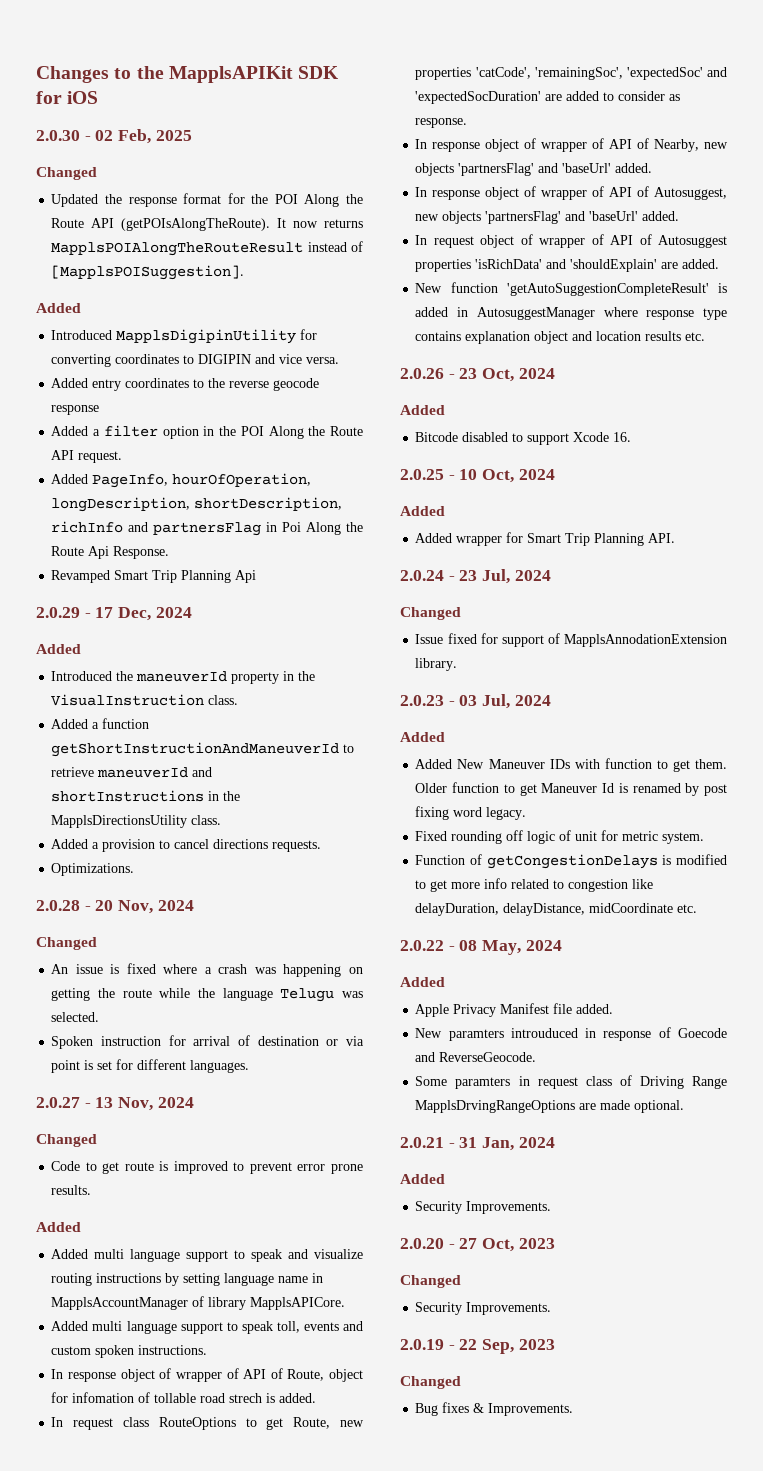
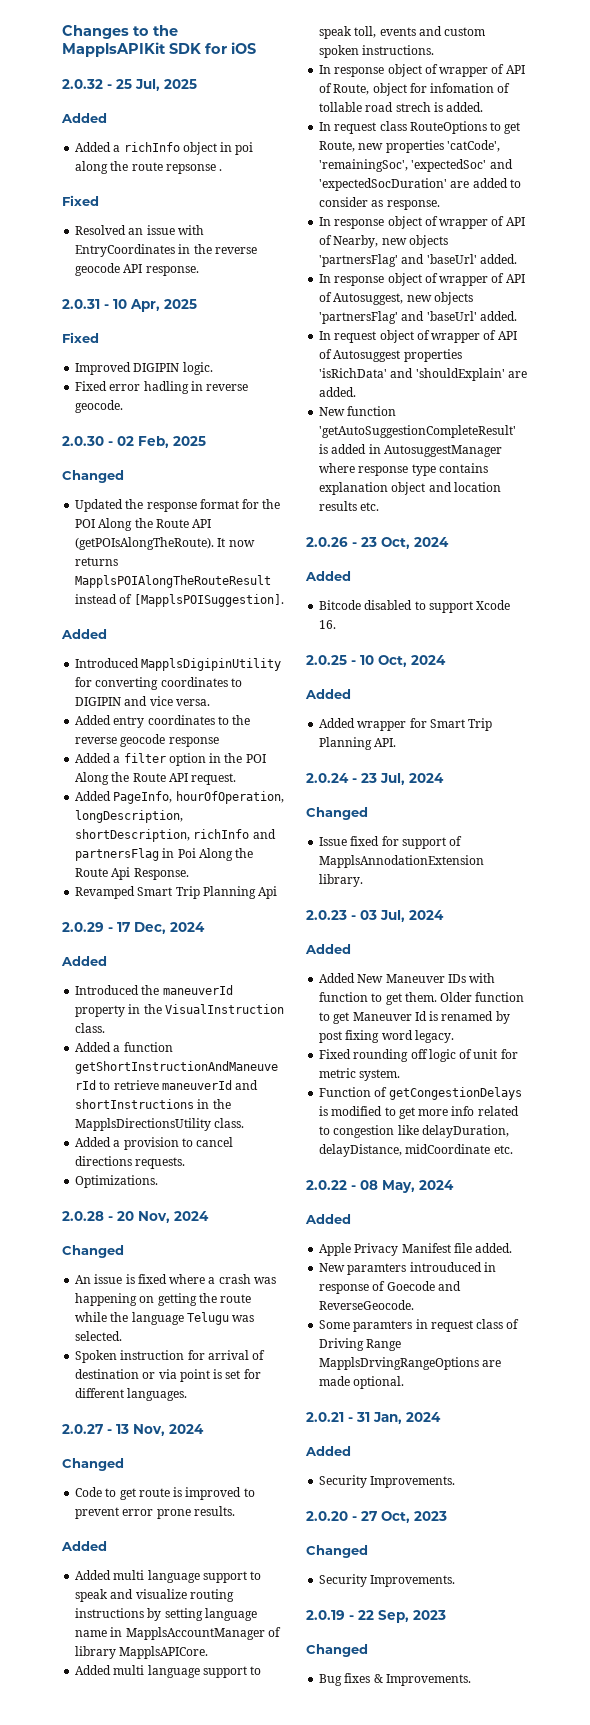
(99, 97) none -> [62,79,197,91] [61,113,107,123] [75,142,254,155] [75,161,223,174] [62,195,99,206] [75,225,204,235] [75,244,257,257] [75,263,199,276] [62,299,197,312] [62,332,99,343] [75,362,213,375] [75,381,249,394] [75,400,124,413] // 2.0.32 - 25 Jul, 2025 // Added // Added a richInfo object in poi along the route repsonse . // Fixed // Resolved an issue with EntryCoordinates in the reverse geocode API response. // 2.0.31 - 10 Apr, 2025 // Fixed // Improved DIGIPIN logic. // Fixed error hadling in reverse geocode.

